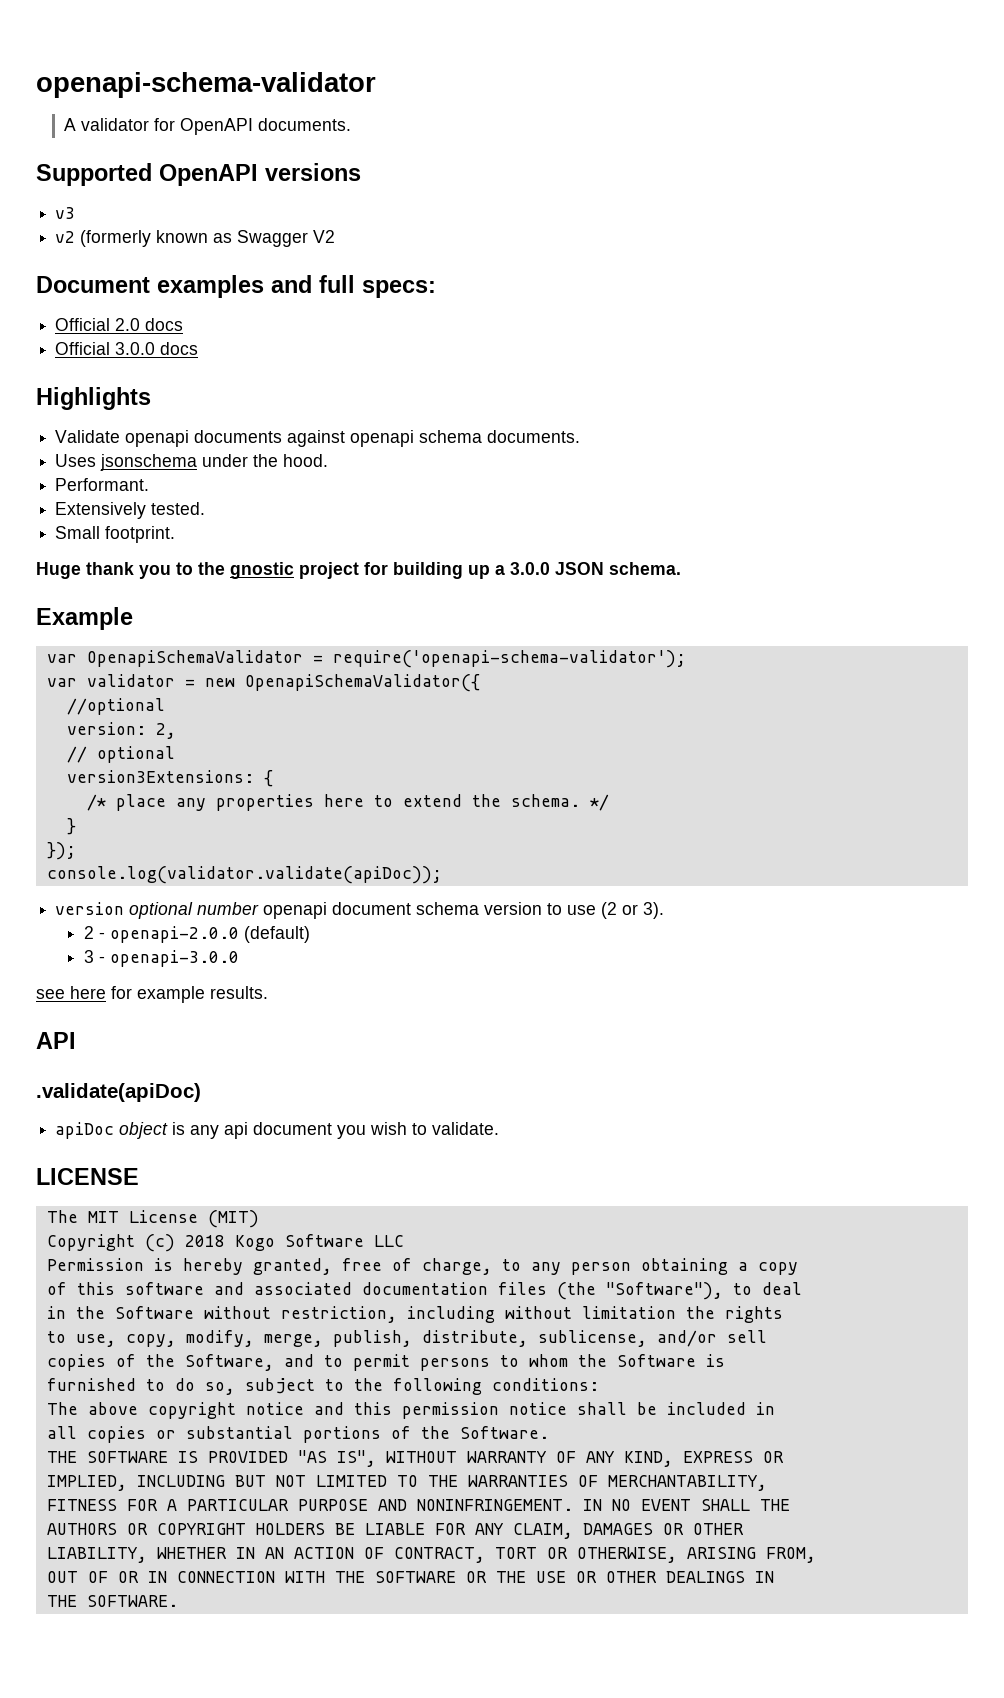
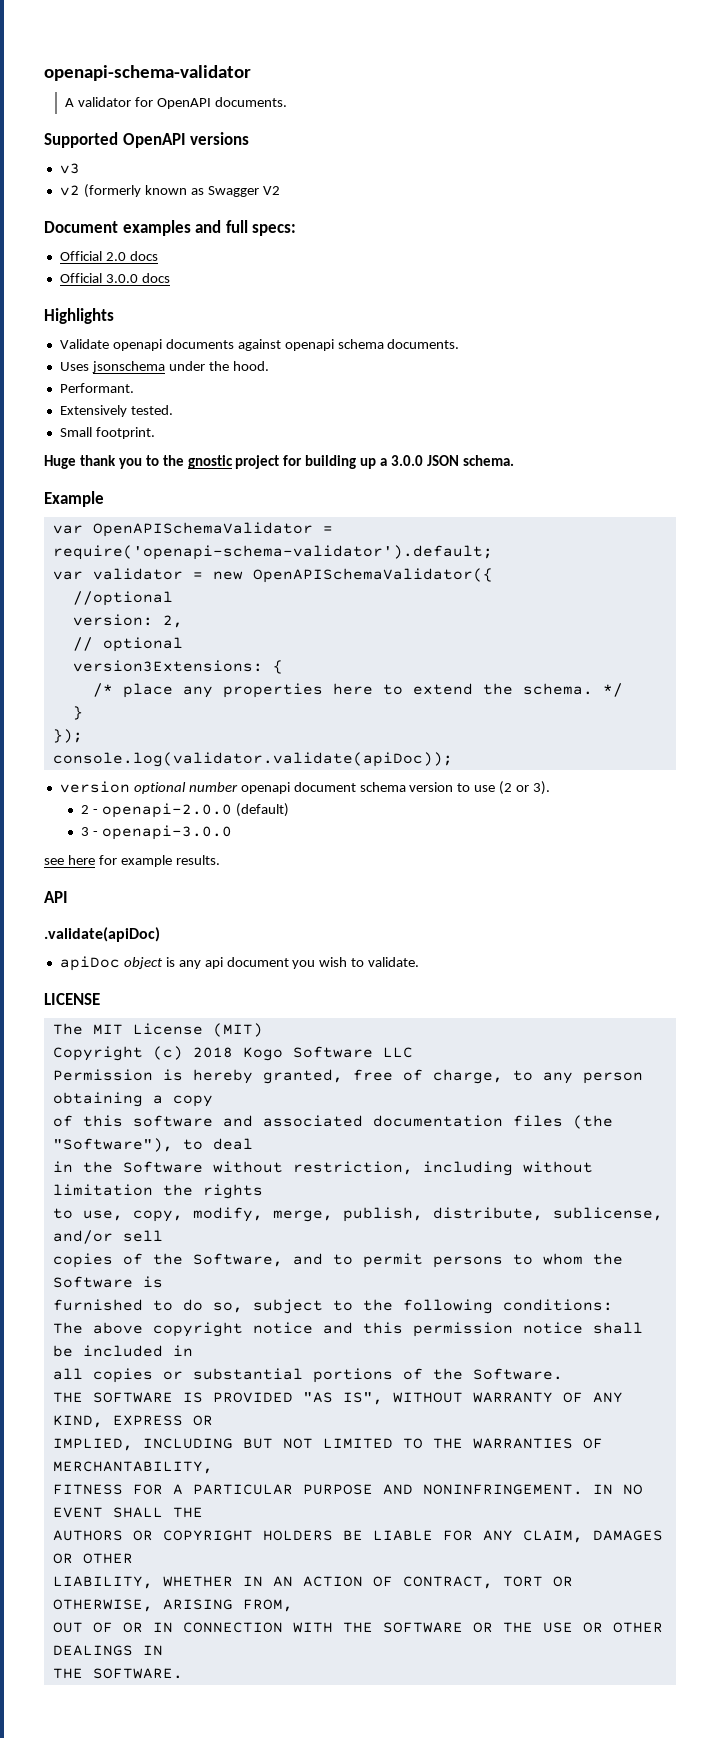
[86,650,686,668] OpenapiSchemaValidator = require('openapi-schema-validator'); -> [92,522,333,537] [52,545,493,560] OpenAPISchemaValidator = require('openapi-schema-validator').default;
[244,674,480,692] OpenapiSchemaValidator({ -> [252,568,493,583] OpenAPISchemaValidator({

